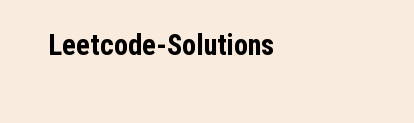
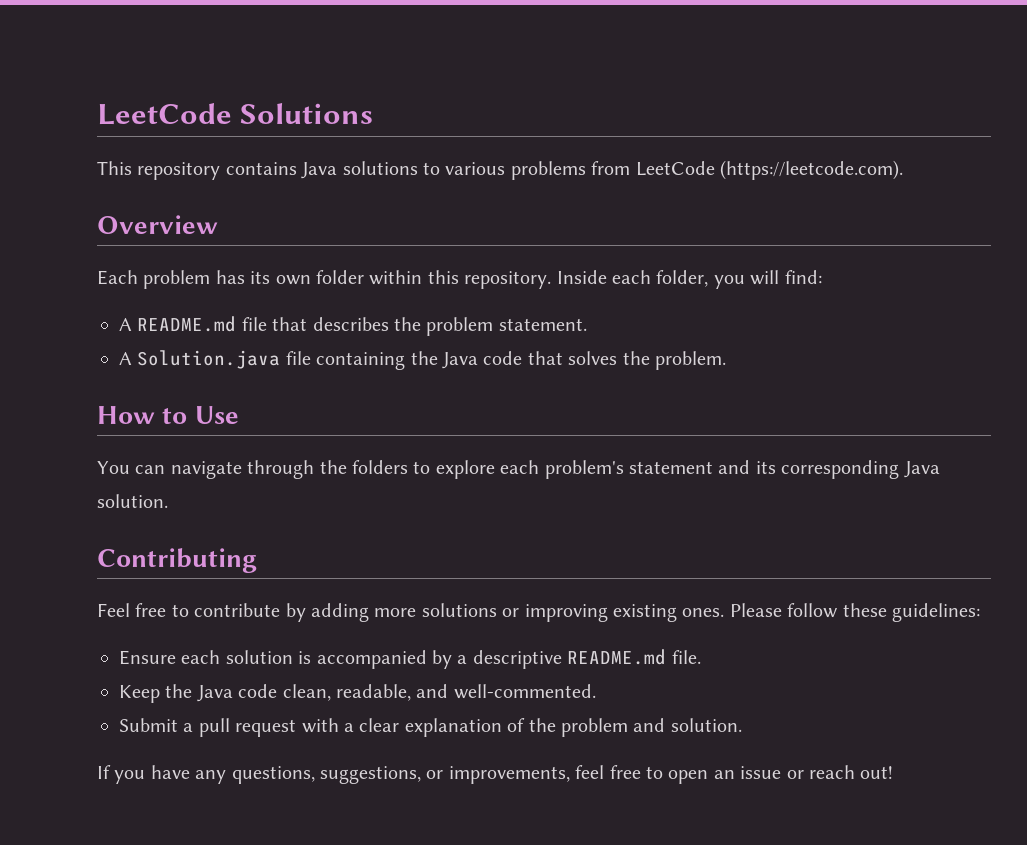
[48,33,274,55] Leetcode-Solutions -> [97,103,374,125] [97,160,903,180] [97,215,218,234] [97,270,822,289] [119,316,587,336] [119,350,726,370] [97,406,239,424] [97,460,940,479] [97,494,168,508] [97,548,257,573] [97,603,980,622] [119,649,701,669] [119,684,596,703] [119,718,742,737] [97,765,894,784] LeetCode Solutions // This repository contains Java solutions to various problems from LeetCode (https://leetcode.com). // Overview // Each problem has its own folder within this repository. Inside each folder, you will find: // A README.md file that describes the problem statement. // A Solution.java file containing the Java code that solves the problem. // How to Use // You can navigate through the folders to explore each problem's statement and its corresponding Java solution. // Contributing // Feel free to contribute by adding more solutions or improving existing ones. Please follow these guidelines: // Ensure each solution is accompanied by a descriptive README.md file. // Keep the Java code clean, readable, and well-commented. // Submit a pull request with a clear explanation of the problem and solution. // If you have any questions, suggestions, or improvements, feel free to open an issue or reach out!

